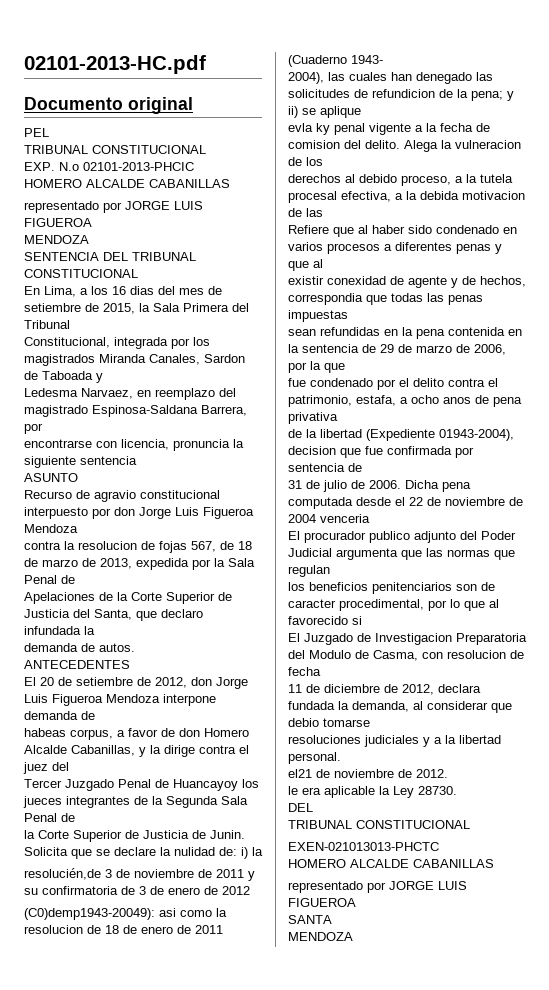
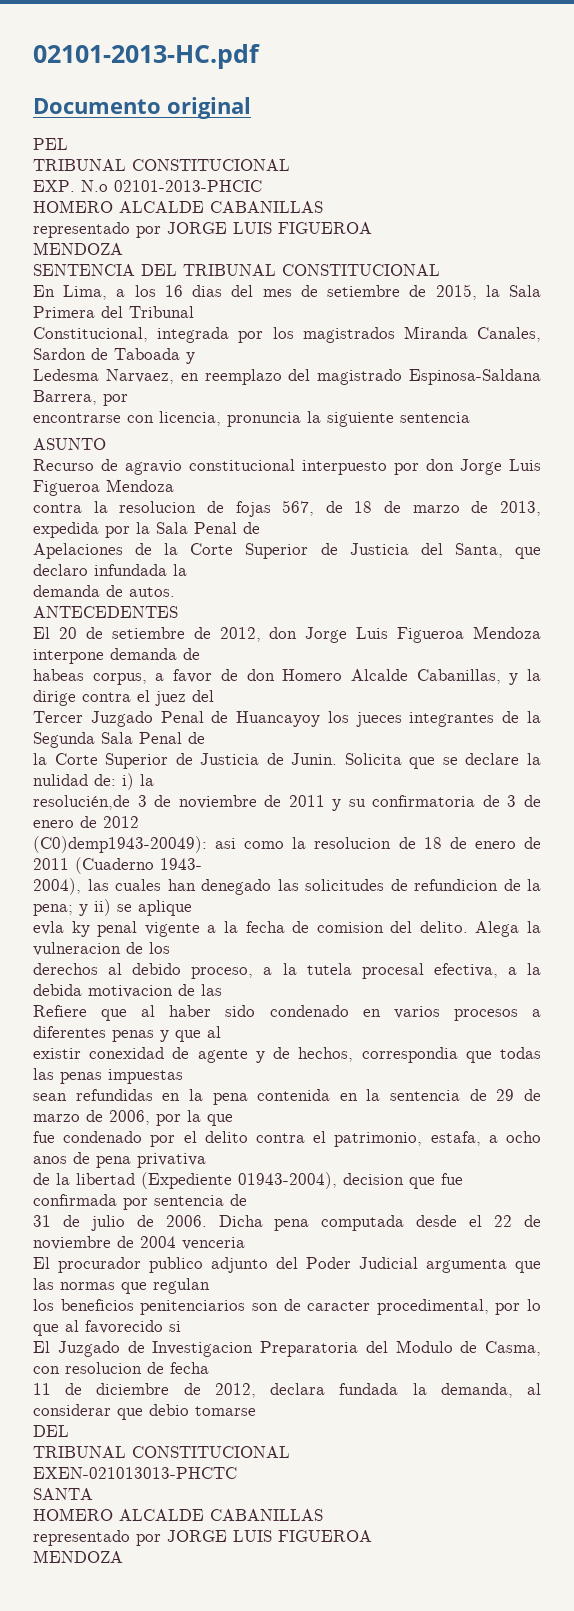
[288,735,501,747] [288,752,341,764] [288,769,448,778] [288,786,457,798] // resoluciones judiciales y a la libertad personal. // el21 de noviembre de 2012. // le era aplicable la Ley 28730. -> (256, 1411) none
[288,859,494,868] [288,881,467,893] [288,898,356,907] [288,915,332,924] // HOMERO ALCALDE CABANILLAS // representado por JORGE LUIS FIGUEROA // SANTA -> [33,1488,93,1500] [33,1508,323,1521] [33,1530,372,1546] // SANTA // HOMERO ALCALDE CABANILLAS // representado por JORGE LUIS FIGUEROA

